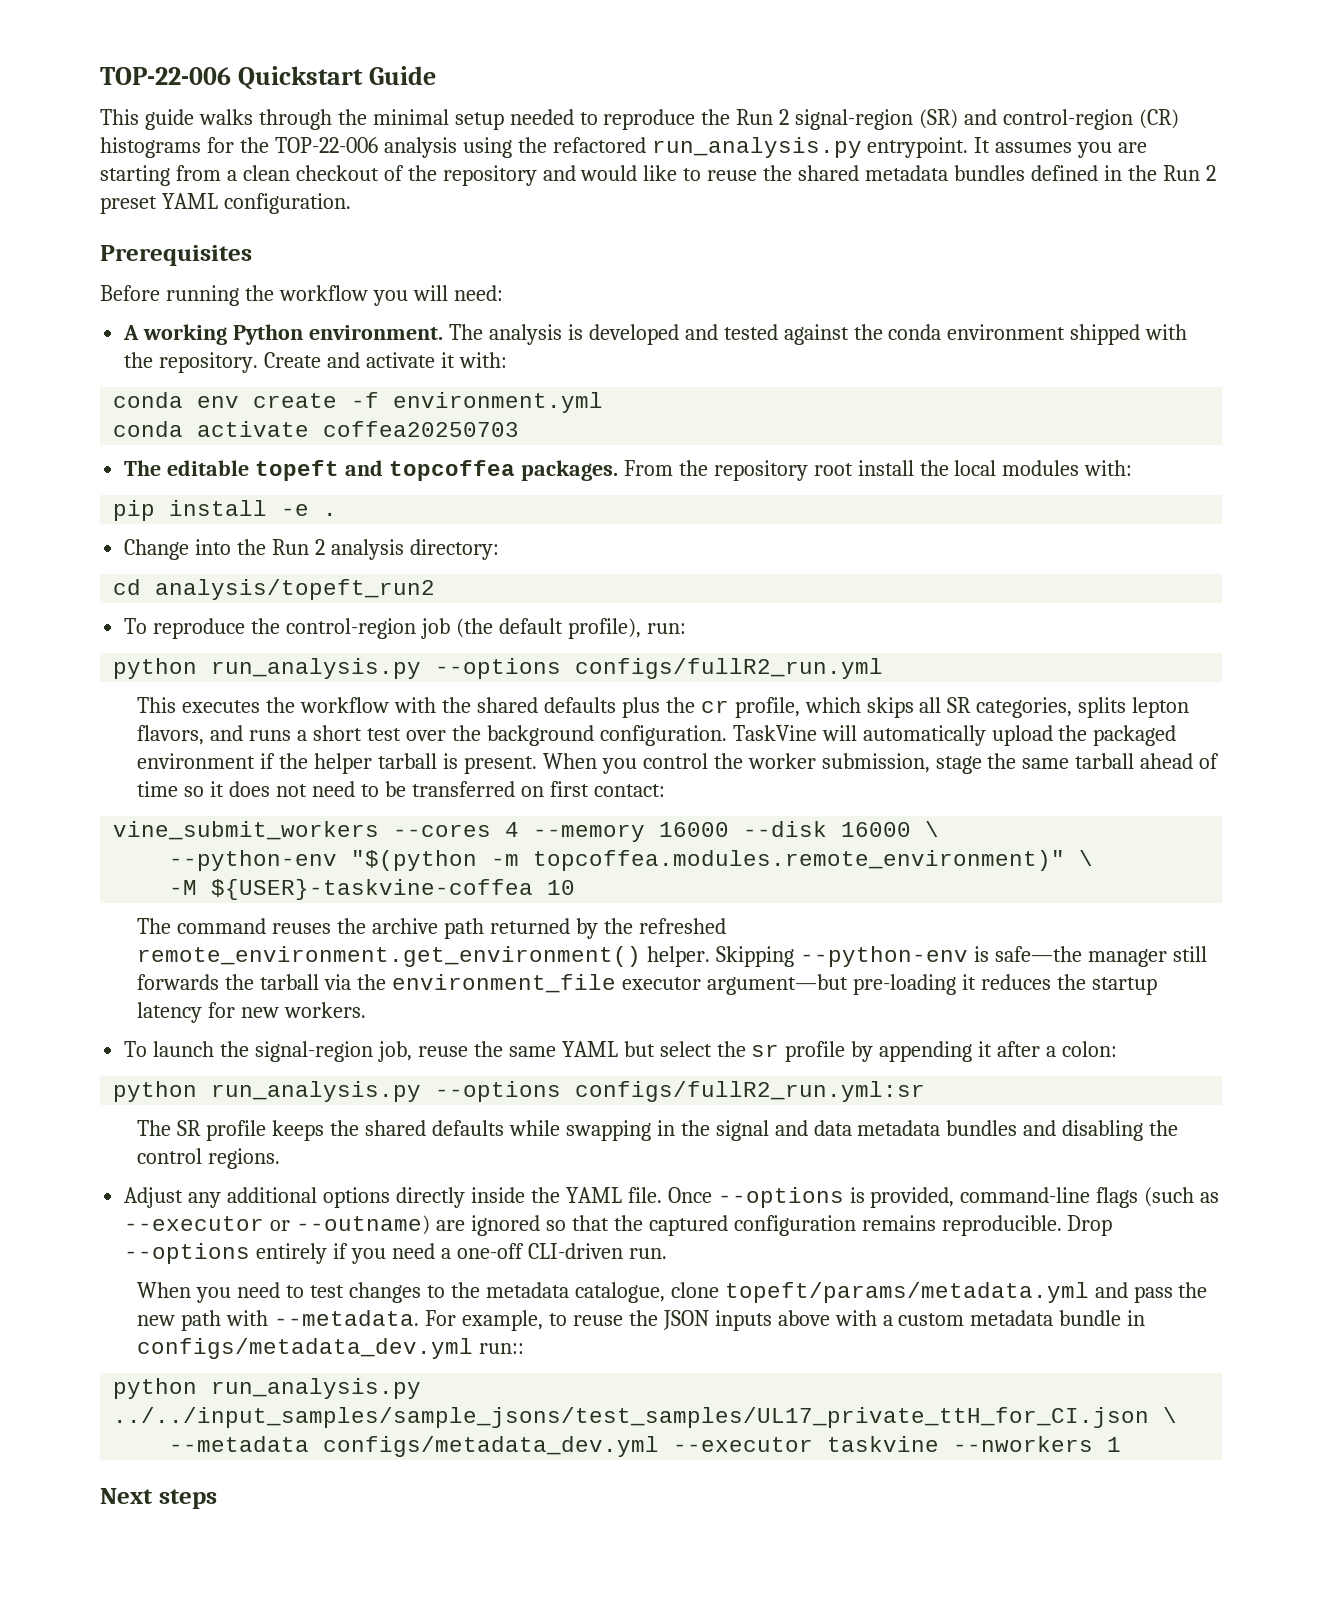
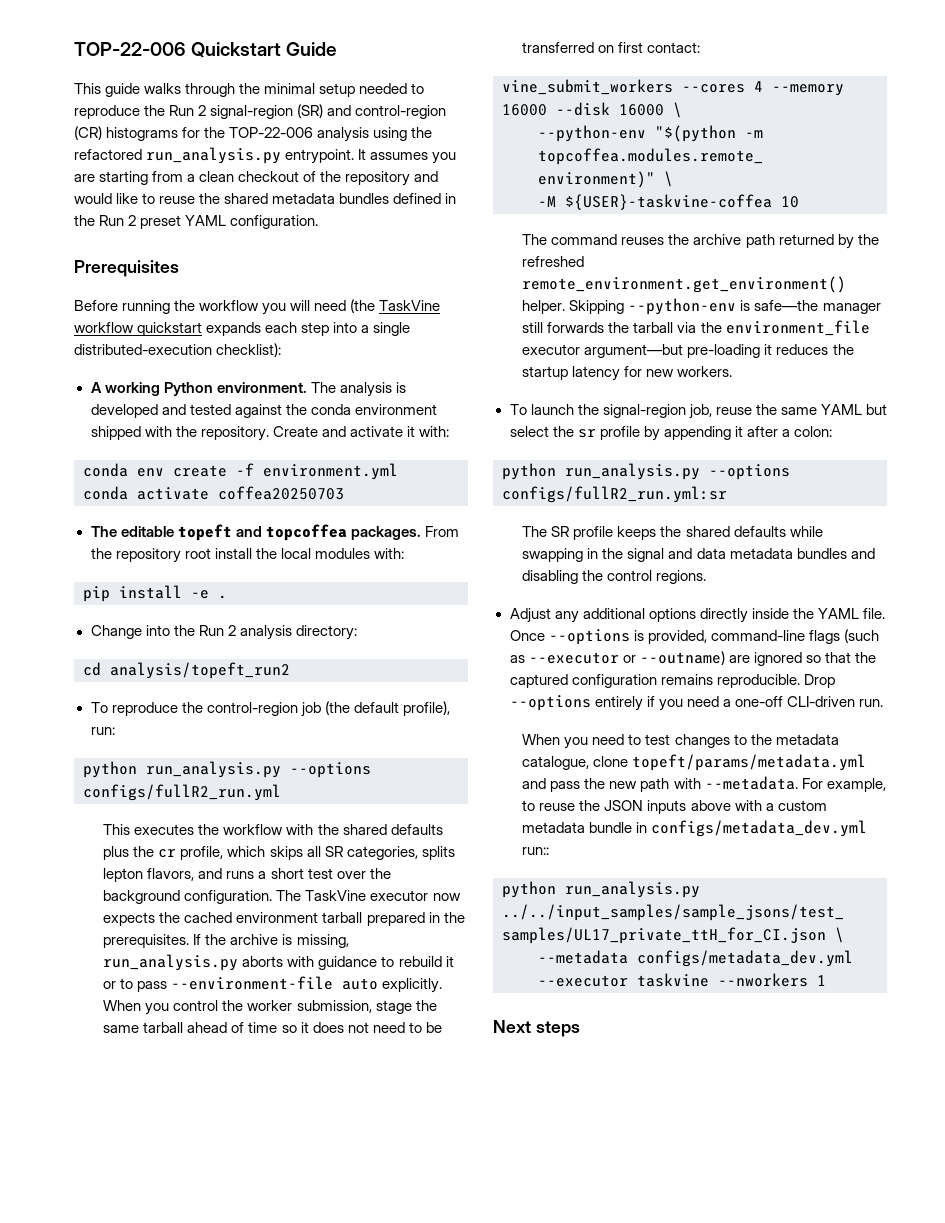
[453,285,503,301] need: -> [314,299,441,313] [74,322,411,336] [74,343,282,357] need (the TaskVine workflow quickstart expands each step into a single distributed-execution checklist):
[732,725,1177,746] [137,753,537,774] TaskVine will automatically upload the packaged environment if the helper tarball is present. -> [276,890,461,901] [103,912,465,926] [103,934,349,948] [103,954,454,971] [103,976,443,993] The TaskVine executor now expects the cached environment tarball prepared in the prerequisites. If the archive is missing, run_analysis.py aborts with guidance to rebuild it or to pass --environment-file auto explicitly.

